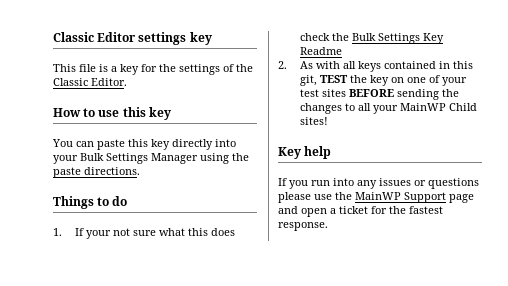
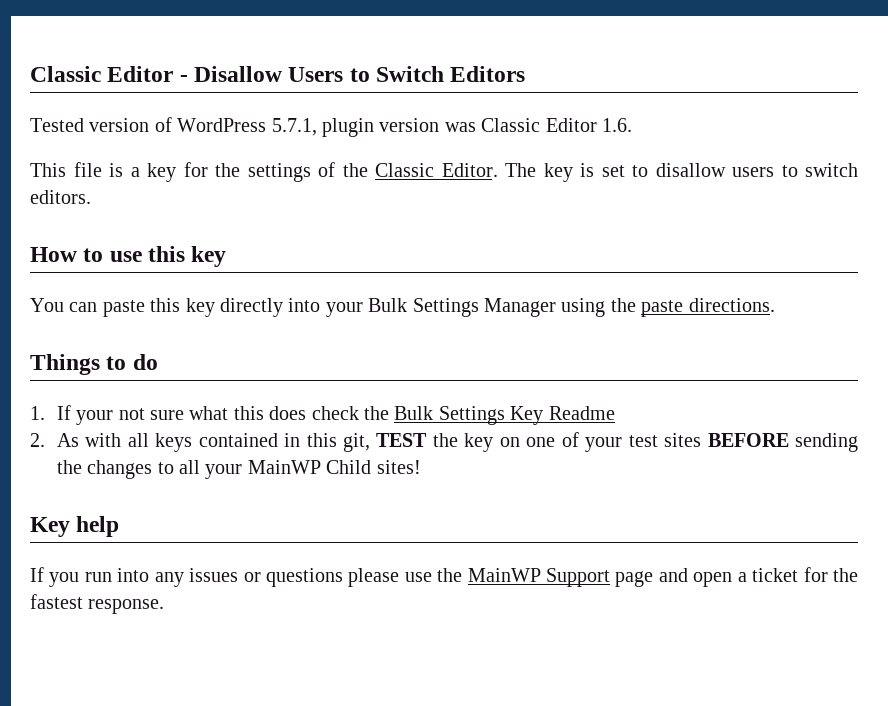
[53,32,212,45] Classic Editor settings key -> [30,66,526,82] [30,117,632,137] Classic Editor - Disallow Users to Switch Editors // Tested version of WordPress 5.7.1, plugin version was Classic Editor 1.6.
(127, 82) none -> [505,163,858,182] [30,190,91,204] The key is set to disallow users to switch editors.

